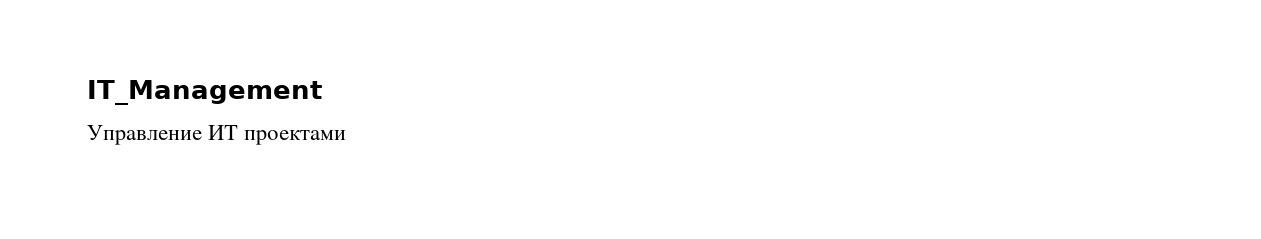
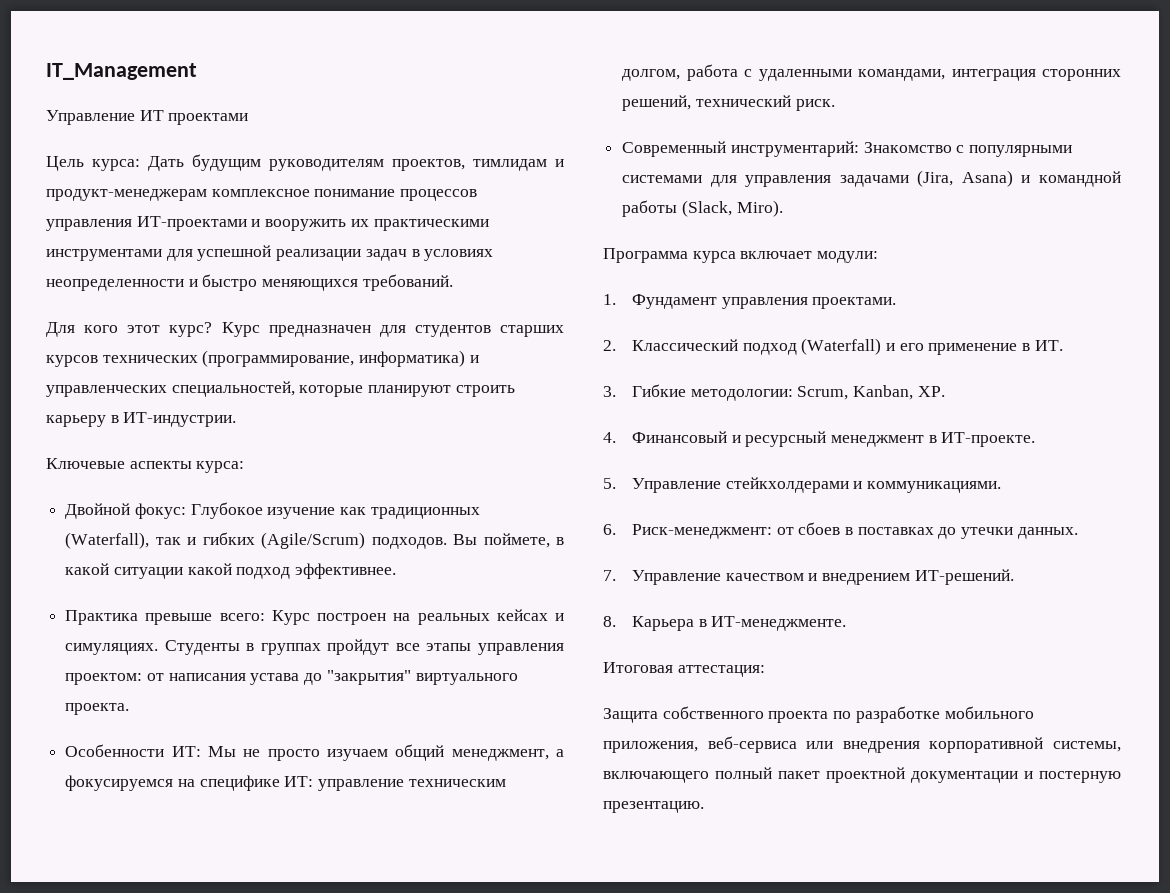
(347, 137) none -> [46,154,564,171] [46,189,478,201] [46,216,489,231] [46,245,494,261] [46,274,453,291] [46,322,564,337] [46,350,479,367] [46,381,515,397] [46,412,237,427] [46,458,245,473] [65,502,480,519] [65,532,564,549] [65,563,397,579] [65,609,564,625] [65,639,564,655] [65,670,518,685] [65,703,130,715] [65,744,564,761] [65,775,506,791] [622,64,1121,81] [622,95,835,111] [622,141,1073,157] [622,170,1121,187] [622,200,783,217] [603,248,879,263] [603,294,897,309] [603,338,1063,355] [603,384,945,401] [603,431,1036,447] [603,477,1001,493] [603,522,1078,539] [603,569,1014,585] [603,616,847,631] [603,662,765,677] [603,706,1034,723] [603,736,1121,753] [603,767,1121,783] [603,801,704,813] // Цель курса: Дать будущим руководителям проектов, тимлидам и продукт-менеджерам комплексное понимание процессов управления ИТ-проектами и вооружить их практическими инструментами для успешной реализации задач в условиях неопределенности и быстро меняющихся требований. // Для кого этот курс? Курс предназначен для студентов старших курсов технических (программирование, информатика) и управленческих специальностей, которые планируют строить карьеру в ИТ-индустрии. // Ключевые аспекты курса: // Двойной фокус: Глубокое изучение как традиционных (Waterfall), так и гибких (Agile/Scrum) подходов. Вы поймете, в какой ситуации какой подход эффективнее. // Практика превыше всего: Курс построен на реальных кейсах и симуляциях. Студенты в группах пройдут все этапы управления проектом: от написания устава до "закрытия" виртуального проекта. // Особенности ИТ: Мы не просто изучаем общий менеджмент, а фокусируемся на специфике ИТ: управление техническим долгом, работа с удаленными командами, интеграция сторонних решений, технический риск. // Современный инструментарий: Знакомство с популярными системами для управления задачами (Jira, Asana) и командной работы (Slack, Miro). // Программа курса включает модули: // 1. Фундамент управления проектами. // 2. Классический подход (Waterfall) и его применение в ИТ. // 3. Гибкие методологии: Scrum, Kanban, XP. // 4. Финансовый и ресурсный менеджмент в ИТ-проекте. // 5. Управление стейкхолдерами и коммуникациями. // 6. Риск-менеджмент: от сбоев в поставках до утечки данных. // 7. Управление качеством и внедрением ИТ-решений. // 8. Карьера в ИТ-менеджменте. // Итоговая аттестация: // Защита собственного проекта по разработке мобильного приложения, веб-сервиса или внедрения корпоративной системы, включающего полный пакет проектной документации и постерную презентацию.

